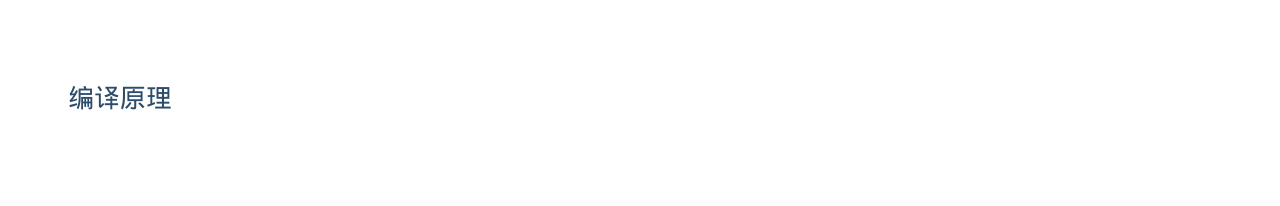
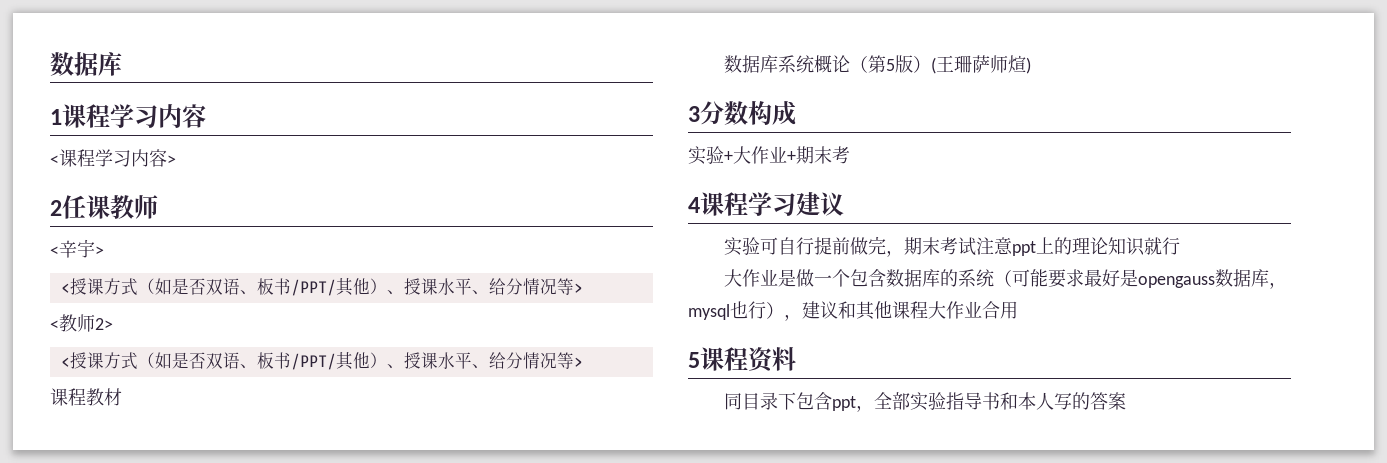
[68,85,172,110] 编译原理 -> [50,51,122,76] [50,104,206,128] [50,149,176,167] [50,195,158,219] [50,239,104,258] [60,278,583,296] [50,314,113,332] [60,352,583,370] [50,388,122,406] [724,55,1032,74] [688,101,796,125] [688,146,850,165] [688,192,844,216] [724,236,1181,257] [724,269,1288,289] [688,301,1018,321] [688,347,796,373] [724,392,1127,412] 数据库 // 1课程学习内容 // <课程学习内容> // 2任课教师 // <辛宇> // <授课方式（如是否双语、板书/PPT/其他）、授课水平、给分情况等> // <教师2> // <授课方式（如是否双语、板书/PPT/其他）、授课水平、给分情况等> // 课程教材 // 数据库系统概论（第5版）(王珊萨师煊) // 3分数构成 // 实验+大作业+期末考 // 4课程学习建议 // 实验可自行提前做完，期末考试注意ppt上的理论知识就行 // 大作业是做一个包含数据库的系统（可能要求最好是opengauss数据库，mysql也行），建议和其他课程大作业合用 // 5课程资料 // 同目录下包含ppt，全部实验指导书和本人写的答案

